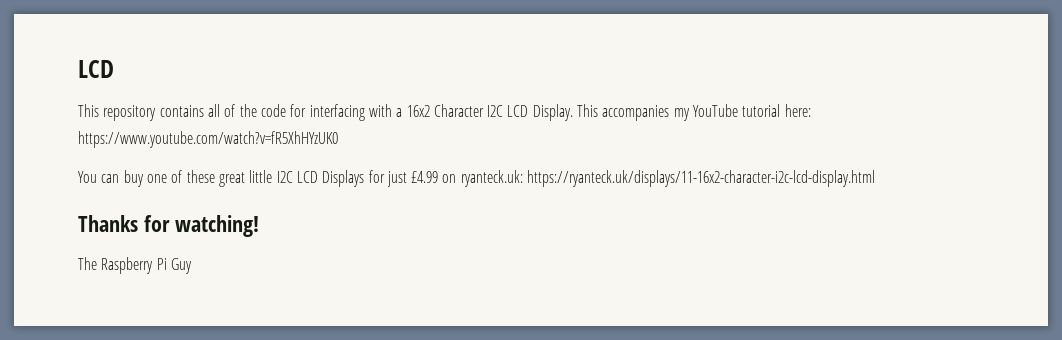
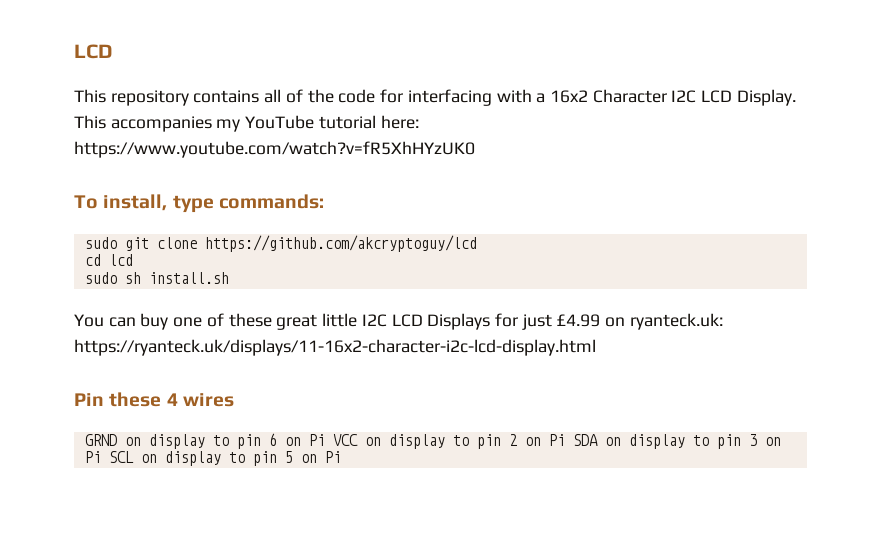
(338, 139) none -> [74,194,324,213] [84,235,477,252] [84,254,133,266] [84,272,229,284] // To install, type commands: // sudo git clone https://github.com/akcryptoguy/lcd // cd lcd // sudo sh install.sh
[78,215,259,237] [78,257,192,274] Thanks for watching! // The Raspberry Pi Guy -> [74,392,234,407] [84,433,781,449] [84,451,341,466] Pin these 4 wires // GRND on display to pin 6 on Pi VCC on display to pin 2 on Pi SDA on display to pin 3 on Pi SCL on display to pin 5 on Pi

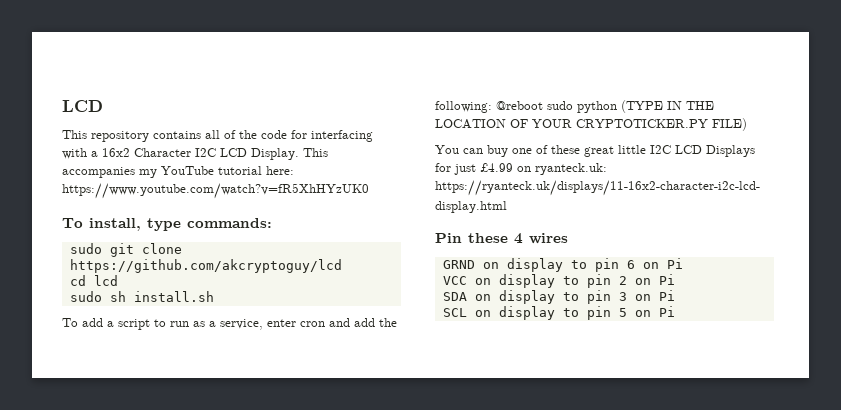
(229, 278) none -> [62,318,397,330] [435,100,714,113] [435,118,747,131] // To add a script to run as a service, enter cron and add the following: @reboot sudo python (TYPE IN THE LOCATION OF YOUR CRYPTOTICKER.PY FILE)
(325, 440) none -> (683, 263) //
(565, 440) none -> (675, 279) //
(101, 457) none -> (675, 295) //

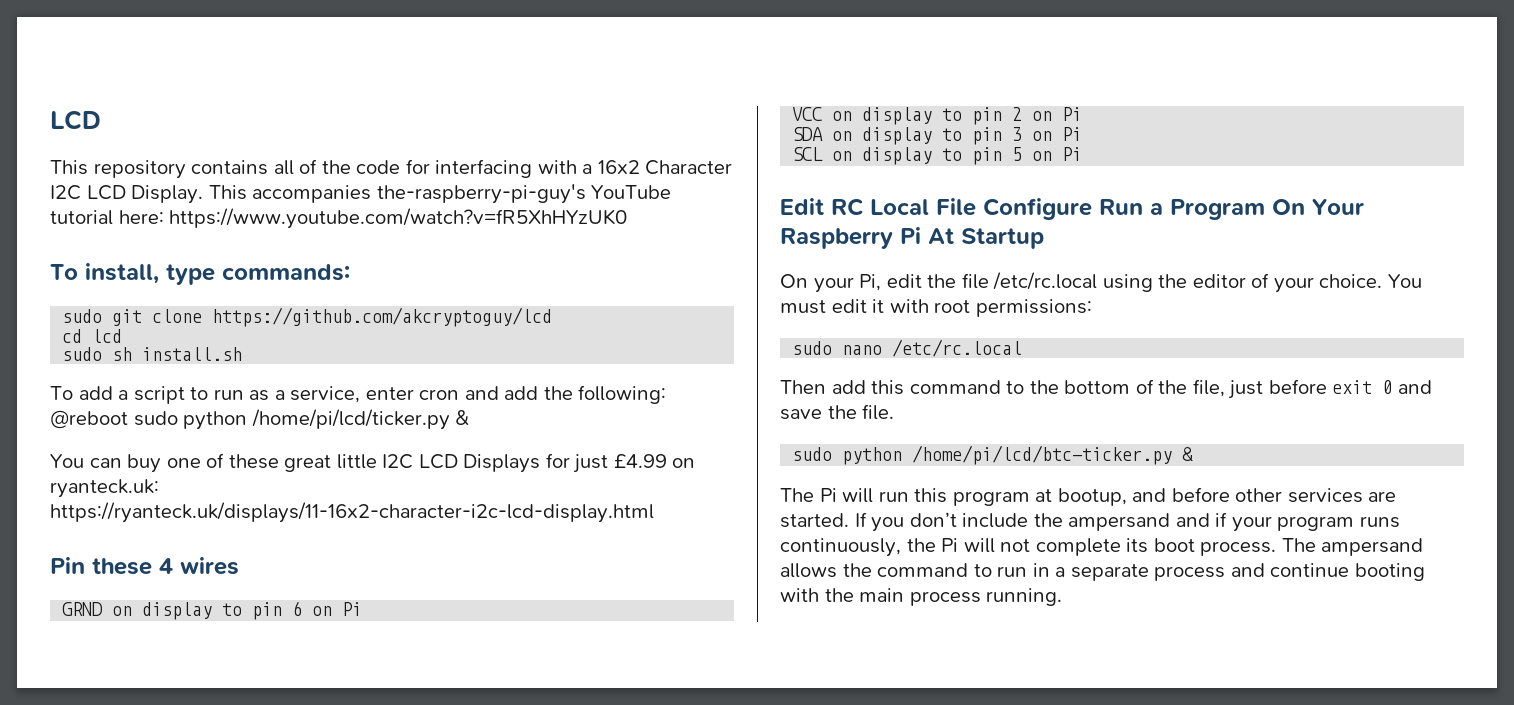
[139,169,157,178] my -> [376,184,586,204] the-raspberry-pi-guy's
[621,100,714,113] [435,118,747,131] (TYPE IN THE LOCATION OF YOUR CRYPTOTICKER.PY FILE) -> [251,409,470,430] /home/pi/lcd/ticker.py &
(675, 311) none -> [780,198,1364,220] [780,227,1044,249] [780,272,1422,293] [780,299,1092,317] [792,339,1023,357] [780,379,1432,399] [780,404,895,420] [792,445,1194,465] [780,487,1397,506] [780,512,1400,532] [780,538,1424,557] [780,563,1425,581] [780,588,1063,606] // Edit RC Local File Configure Run a Program On Your Raspberry Pi At Startup // On your Pi, edit the file /etc/rc.local using the editor of your choice. You must edit it with root permissions: // sudo nano /etc/rc.local // Then add this command to the bottom of the file, just before exit 0 and save the file. // sudo python /home/pi/lcd/btc-ticker.py & // The Pi will run this program at bootup, and before other services are started. If you don’t include the ampersand and if your program runs continuously, the Pi will not complete its boot process. The ampersand allows the command to run in a separate process and continue booting with the main process running.

